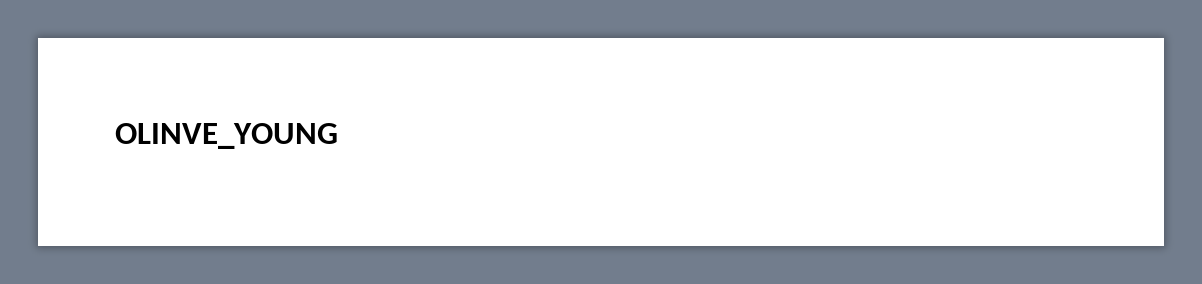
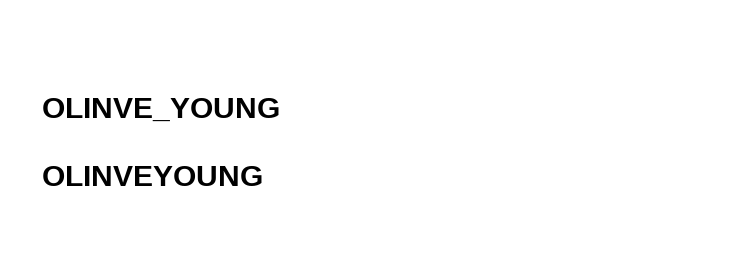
(338, 136) none -> [42,166,263,186] // OLINVEYOUNG

